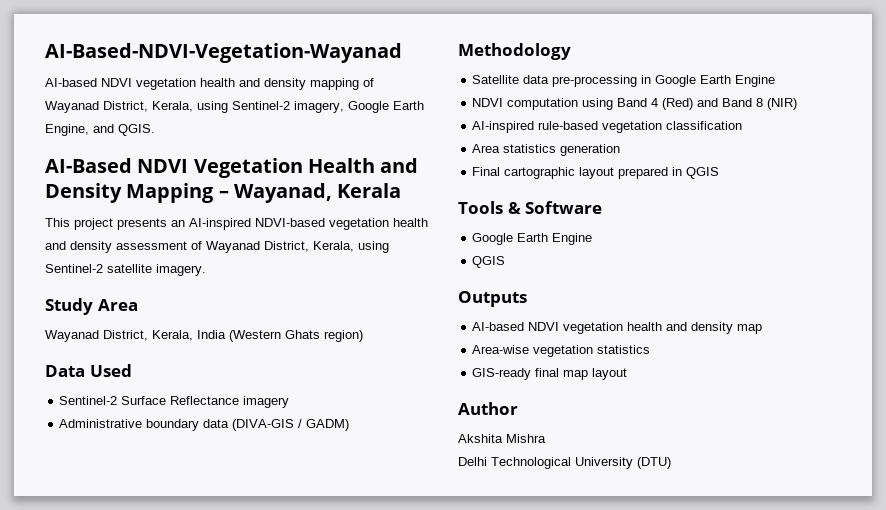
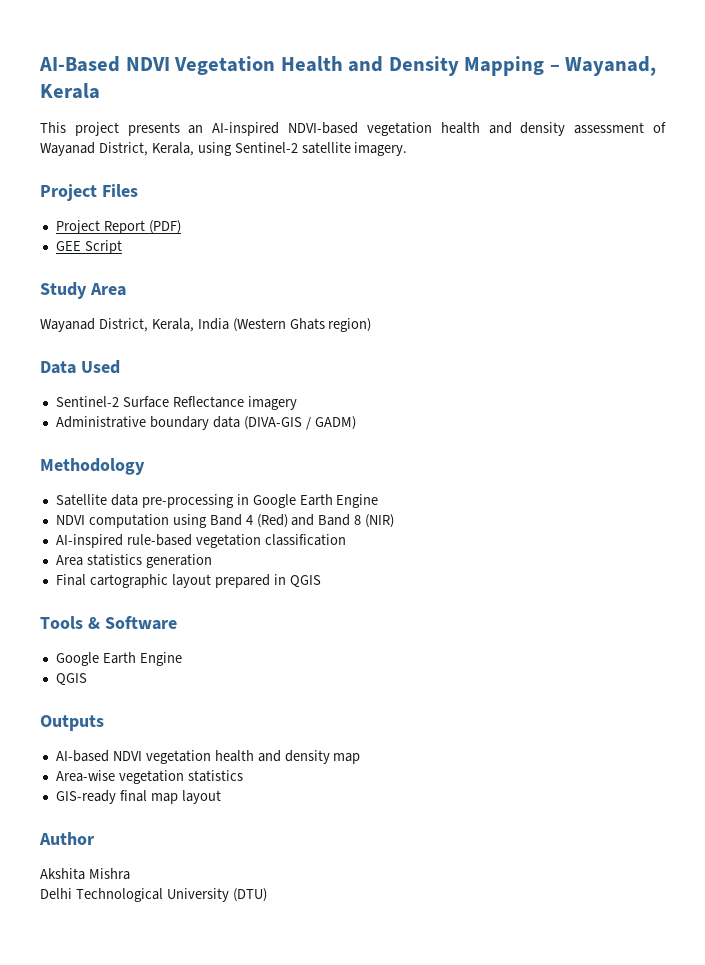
[45,43,402,63] [45,78,374,90] [45,101,424,113] [45,124,155,136] AI-Based-NDVI-Vegetation-Wayanad // AI-based NDVI vegetation health and density mapping of Wayanad District, Kerala, using Sentinel-2 imagery, Google Earth Engine, and QGIS. // -> (39, 64) none
(206, 270) none -> [40,184,138,201] [55,220,181,234] [55,240,122,254] // Project Files // Project Report (PDF) // GEE Script

